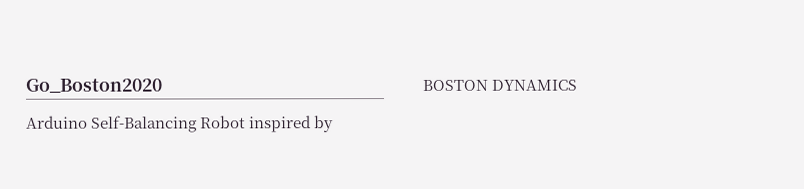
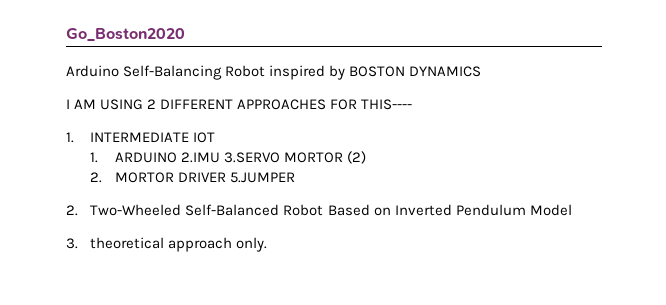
(578, 85) none -> [66,99,413,110] [66,132,216,143] [90,151,366,164] [90,172,295,183] [66,204,572,216] [66,237,268,252] // I AM USING 2 DIFFERENT APPROACHES FOR THIS---- // 1. INTERMEDIATE IOT // 1. ARDUINO 2.IMU 3.SERVO MORTOR (2) // 2. MORTOR DRIVER 5.JUMPER // 2. Two-Wheeled Self-Balanced Robot Based on Inverted Pendulum Model // 3. theoretical approach only.

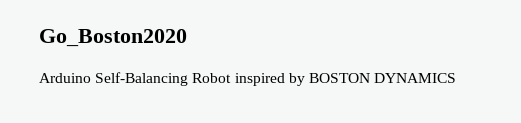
[66,99,413,110] [66,132,216,143] [90,151,366,164] [90,172,295,183] [66,204,572,216] [66,237,268,252] // I AM USING 2 DIFFERENT APPROACHES FOR THIS---- // 1. INTERMEDIATE IOT // 1. ARDUINO 2.IMU 3.SERVO MORTOR (2) // 2. MORTOR DRIVER 5.JUMPER // 2. Two-Wheeled Self-Balanced Robot Based on Inverted Pendulum Model // 3. theoretical approach only. -> (457, 78) none

